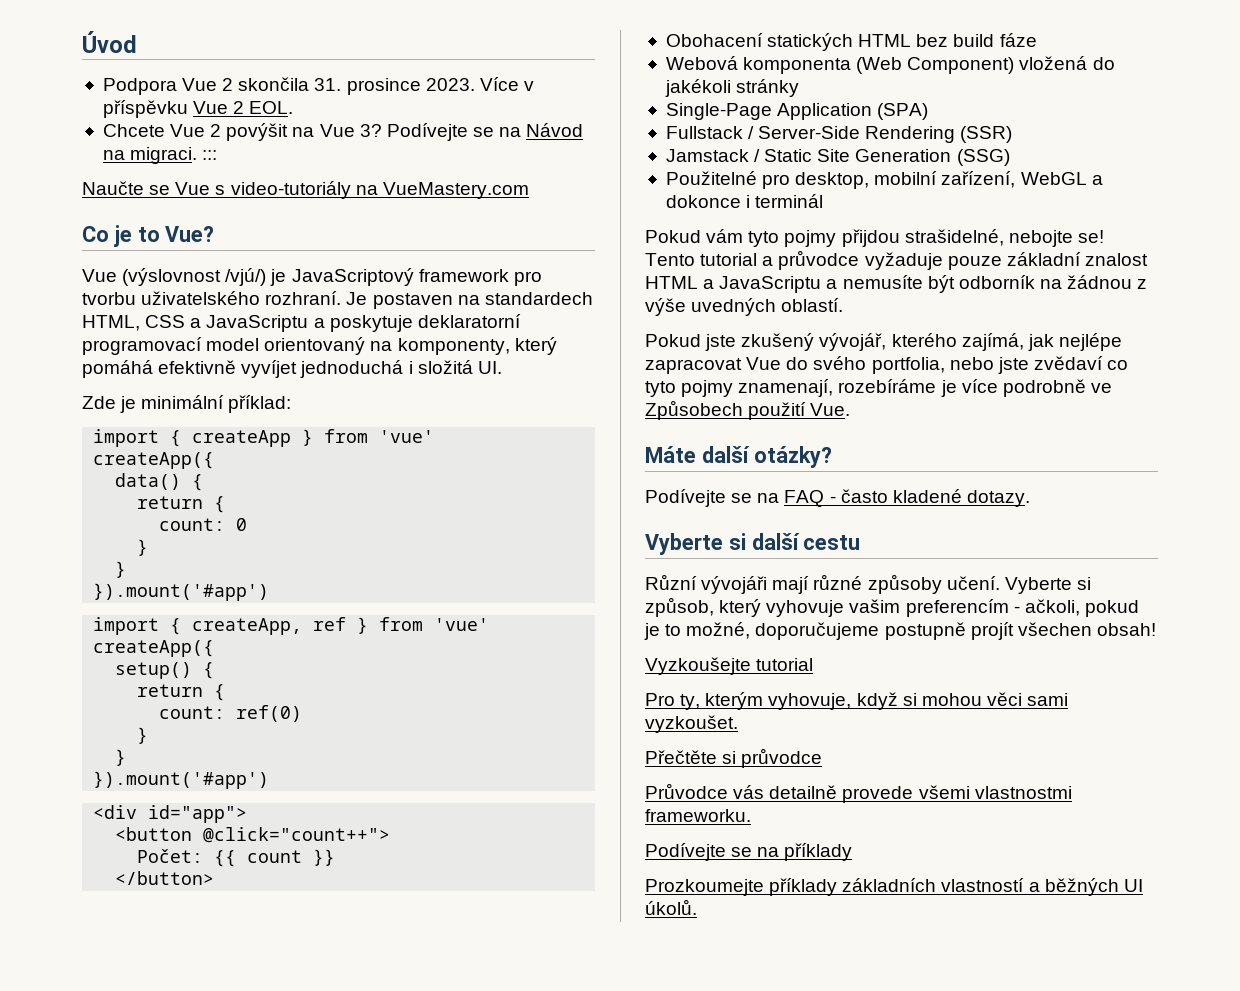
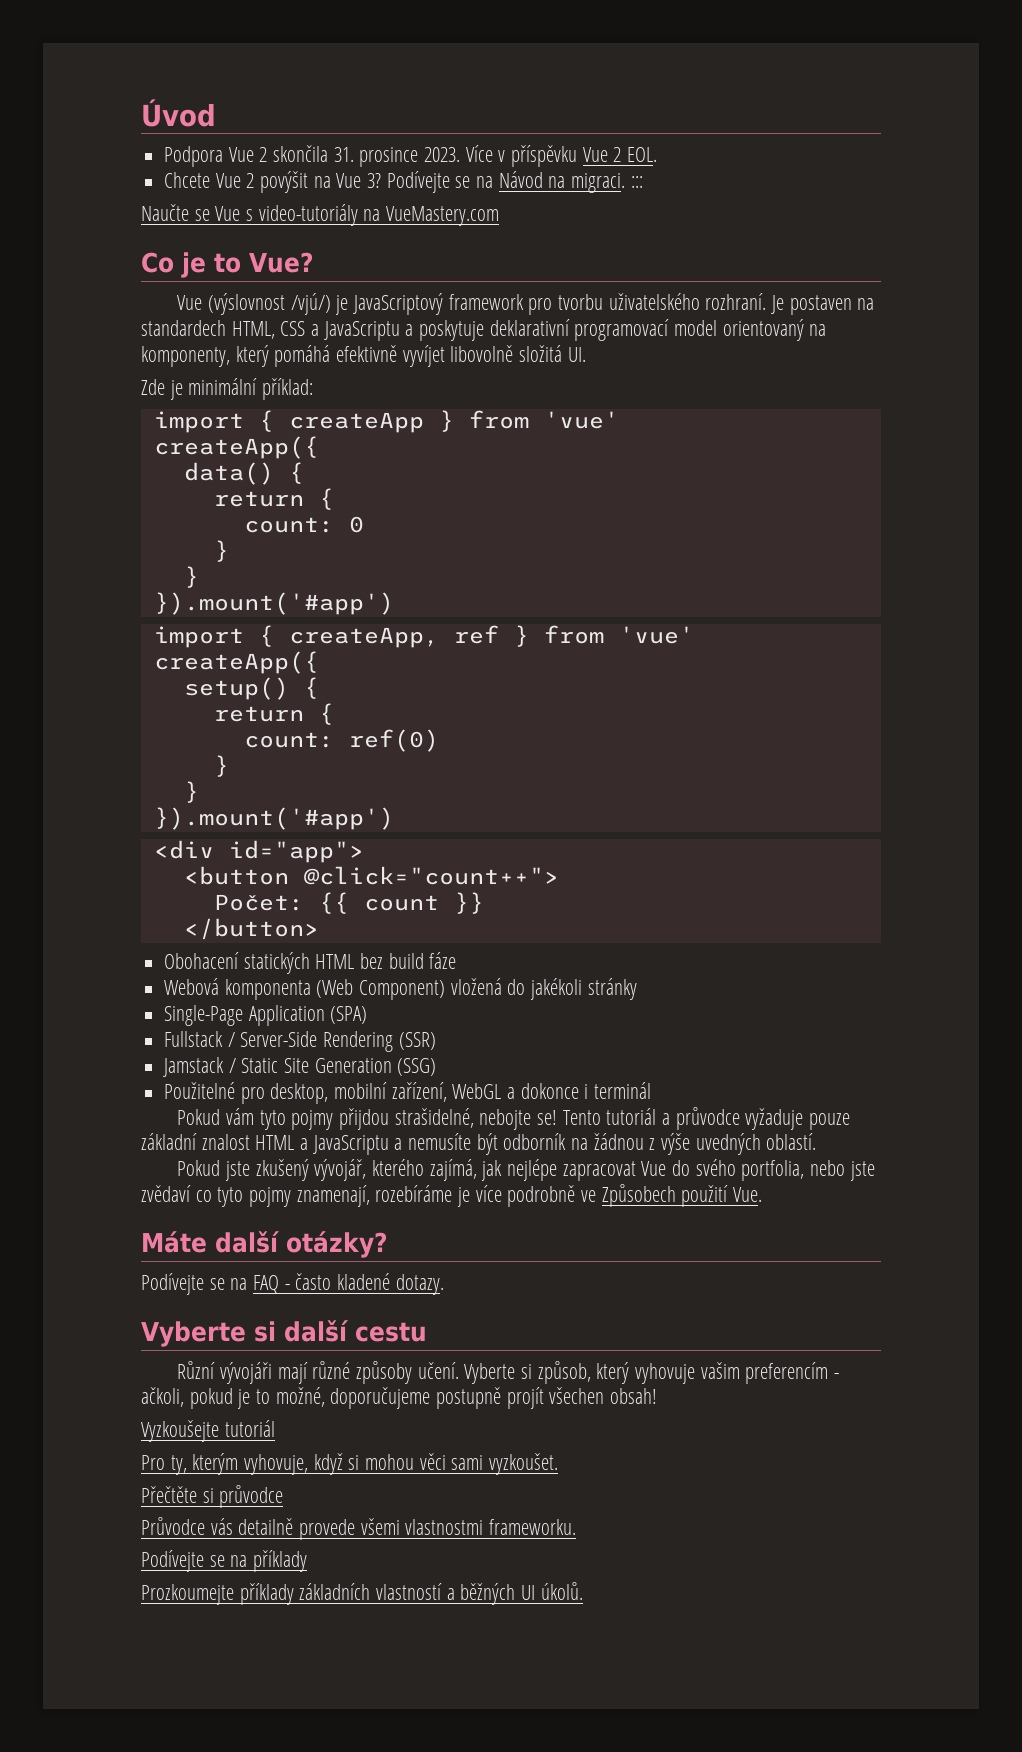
[417,314,521,328] deklaratorní -> [489,319,570,336] deklarativní
[300,360,413,378] jednoduchá i -> [450,345,514,362] libovolně
[700,253,758,266] tutorial -> [606,1108,657,1125] tutoriál
[756,658,814,671] tutorial -> [224,1420,275,1437] tutoriál

